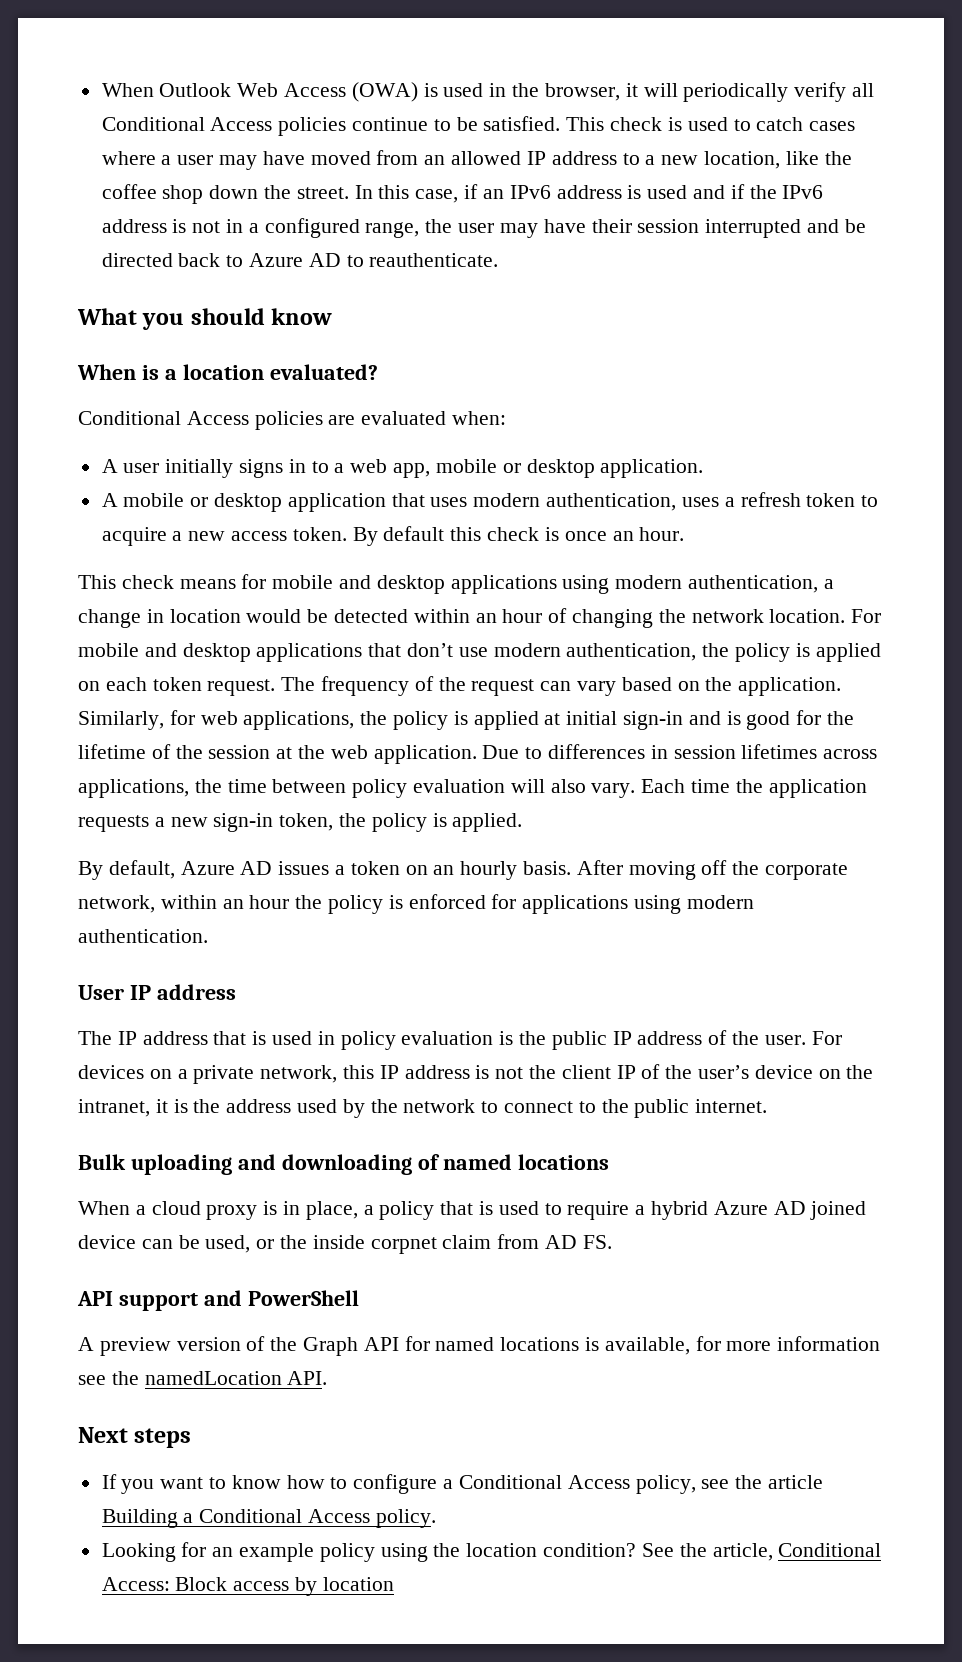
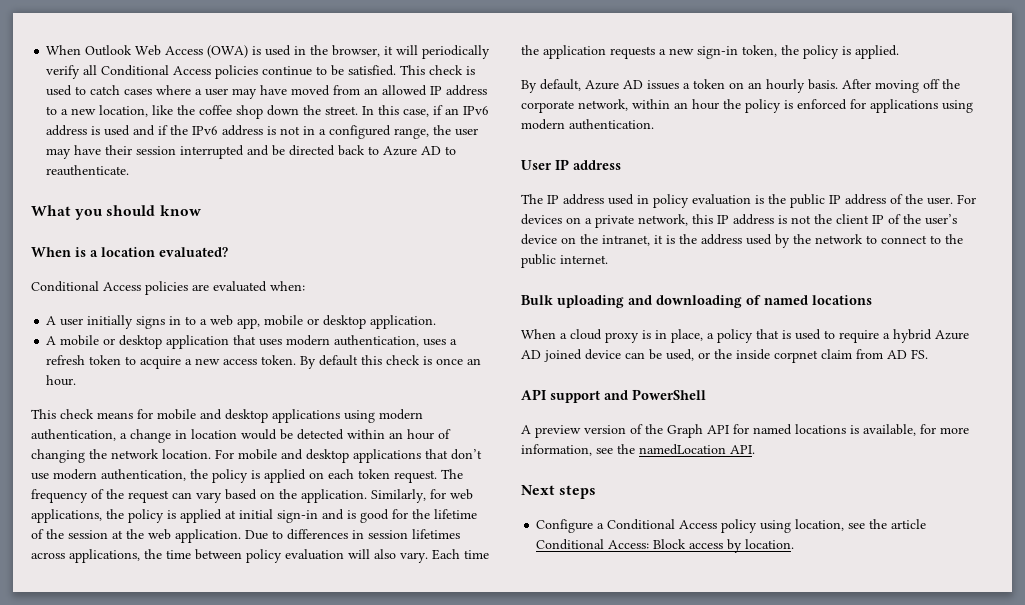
[213,1031,267,1045] that is -> (604, 199) none
[777,1336,881,1351] information -> [521,444,592,456] information,
[101,1474,823,1494] [101,1509,436,1528] [101,1542,773,1562] If you want to know how to configure a Conditional Access policy, see the article Building a Conditional Access policy. // Looking for an example policy using the location condition? See the article, -> [536,519,927,533] Configure a Conditional Access policy using location, see the article
[322,1577,394,1591] location -> [745,539,795,549] location.

